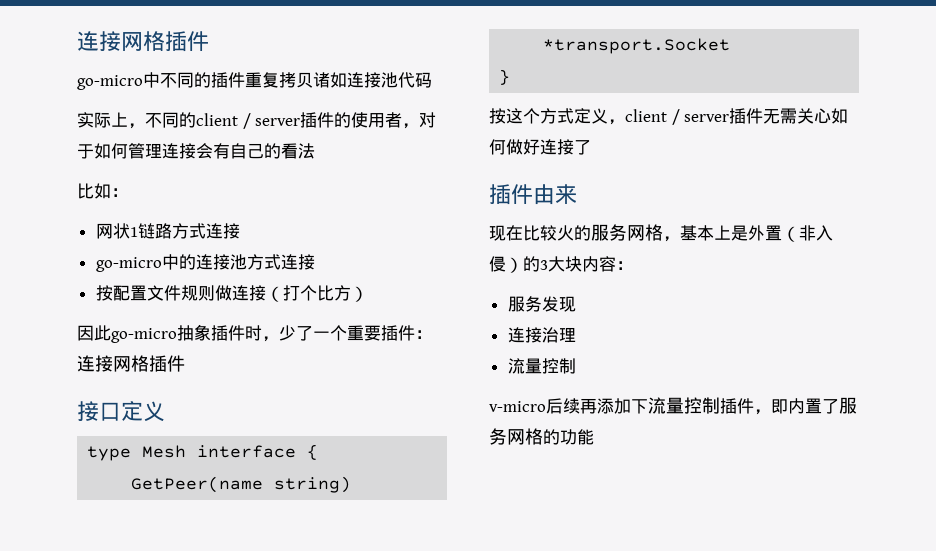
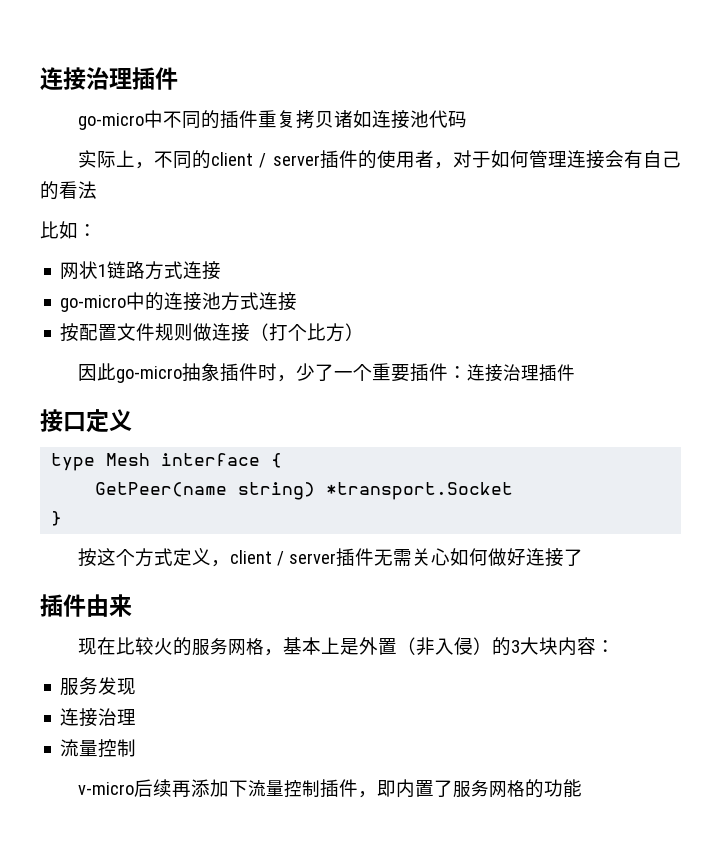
[77,31,165,51] 连接网格 -> [40,67,132,91] 连接治理
[113,355,149,372] 网格 -> [502,364,539,381] 治理

